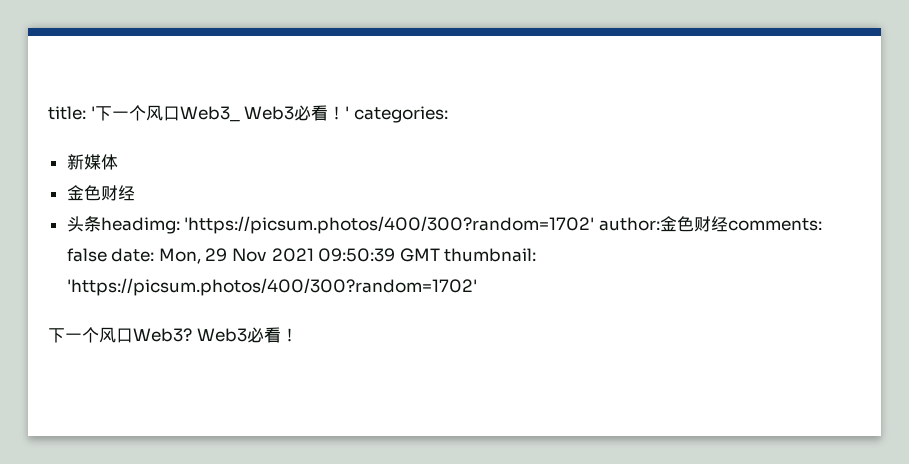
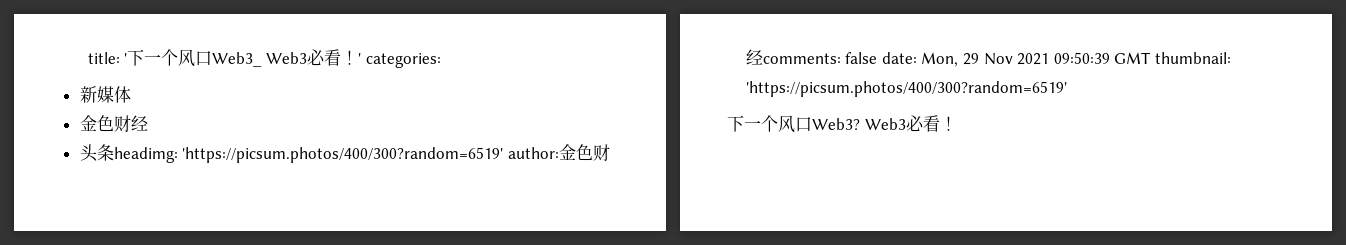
[184,216,595,234] 'https://picsum.photos/400/300?random=1702' -> [182,147,504,163] 'https://picsum.photos/400/300?random=6519'
[66,278,477,296] 'https://picsum.photos/400/300?random=1702' -> [745,81,1067,97] 'https://picsum.photos/400/300?random=6519'

